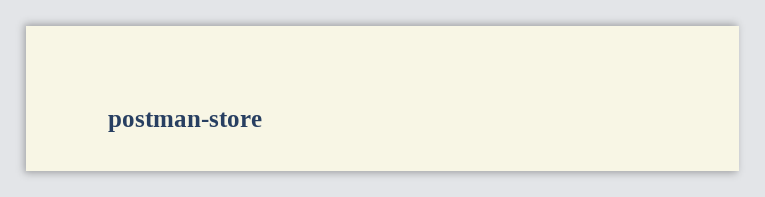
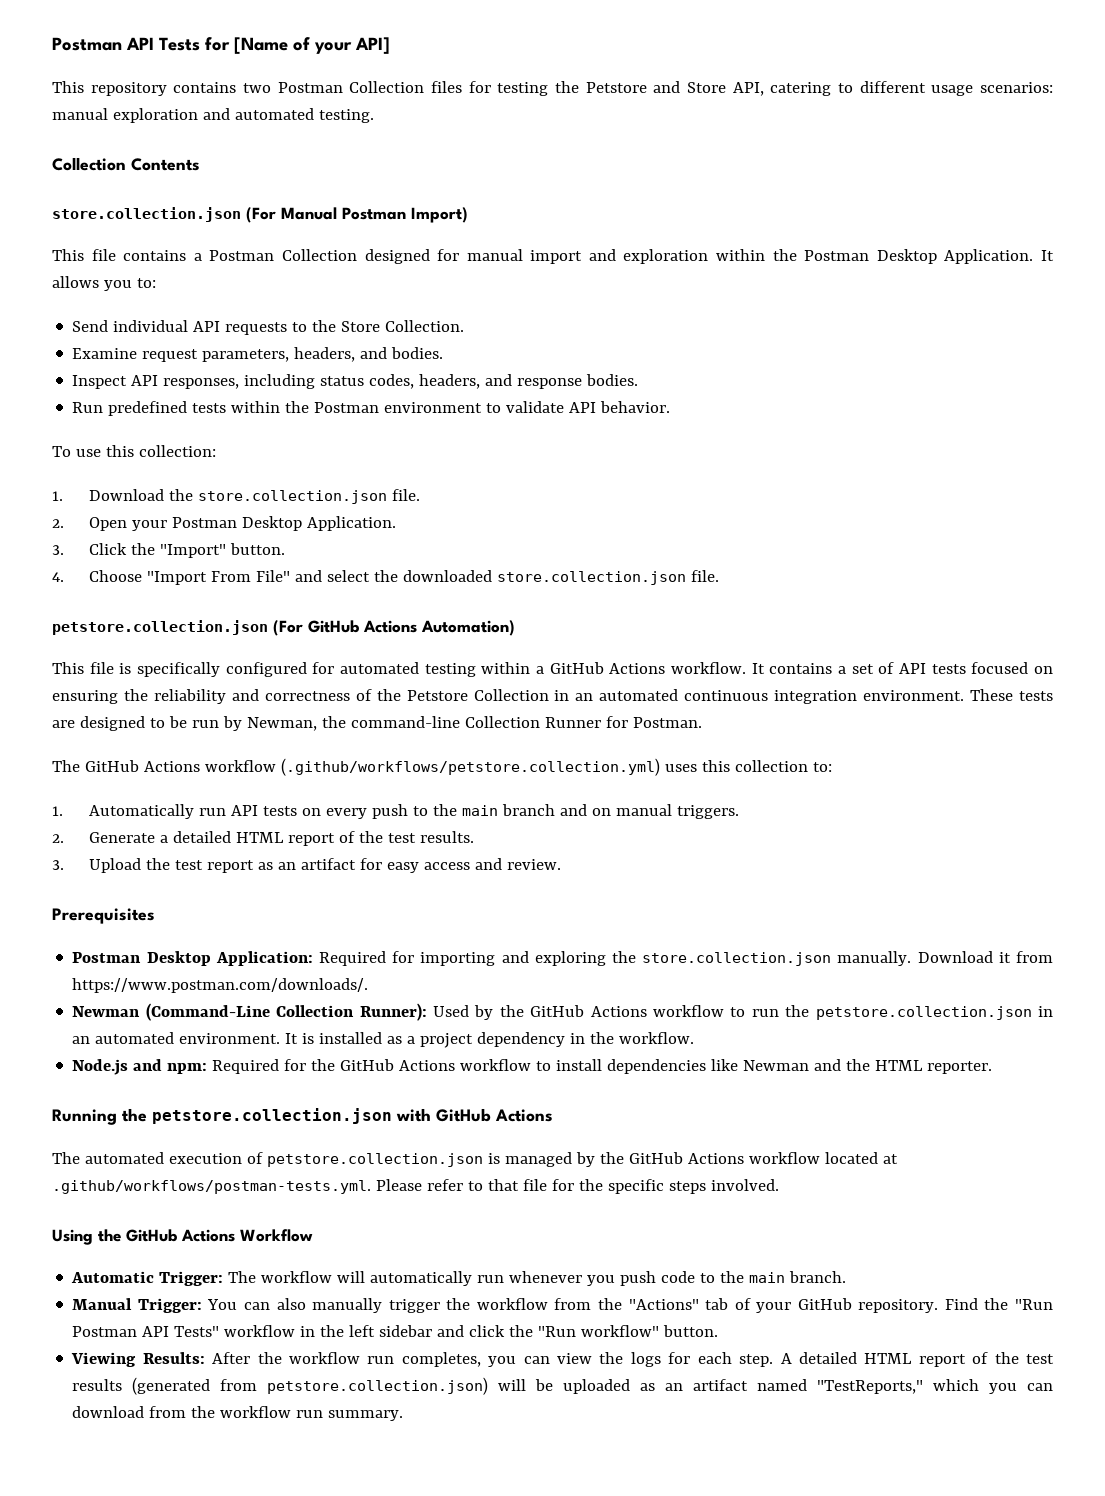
[108,112,262,132] postman-store -> [52,37,390,54] [52,81,1053,96] [52,108,374,123] [52,157,200,171] [52,207,468,223] [52,249,1055,264] [52,276,156,291] [72,320,465,335] [72,347,444,362] [72,374,639,389] [72,401,671,416] [52,445,216,457] [52,489,420,504] [52,516,396,531] [52,543,285,558] [52,570,719,585] [52,620,515,636] [52,662,1053,677] [52,689,1053,704] [52,716,702,731] [52,758,832,776] [52,804,739,819] [52,831,474,846] [52,858,561,873] [52,908,155,924] [72,951,1053,966] [72,978,369,993] [72,1003,1054,1021] [72,1032,695,1048] [72,1059,993,1075] [52,1108,553,1125] [52,1152,898,1167] [52,1179,779,1194] [52,1229,313,1245] [71,1271,847,1286] [72,1298,1054,1313] [72,1325,719,1337] [71,1352,1055,1367] [72,1377,1054,1395] [72,1406,404,1421] Postman API Tests for [Name of your API] // This repository contains two Postman Collection files for testing the Petstore and Store API, catering to different usage scenarios: manual exploration and automated testing. // Collection Contents // store.collection.json (For Manual Postman Import) // This file contains a Postman Collection designed for manual import and exploration within the Postman Desktop Application. It allows you to: // Send individual API requests to the Store Collection. // Examine request parameters, headers, and bodies. // Inspect API responses, including status codes, headers, and response bodies. // Run predefined tests within the Postman environment to validate API behavior. // To use this collection: // 1. Download the store.collection.json file. // 2. Open your Postman Desktop Application. // 3. Click the "Import" button. // 4. Choose "Import From File" and select the downloaded store.collection.json file. // petstore.collection.json (For GitHub Actions Automation) // This file is specifically configured for automated testing within a GitHub Actions workflow. It contains a set of API tests focused on ensuring the reliability and correctness of the Petstore Collection in an automated continuous integration environment. These tests are designed to be run by Newman, the command-line Collection Runner for Postman. // The GitHub Actions workflow (.github/workflows/petstore.collection.yml) uses this collection to: // 1. Automatically run API tests on every push to the main branch and on manual triggers. // 2. Generate a detailed HTML report of the test results. // 3. Upload the test report as an artifact for easy access and review. // Prerequisites // Postman Desktop Application: Required for importing and exploring the store.collection.json manually. Download it from https://www.postman.com/downloads/. // Newman (Command-Line Collection Runner): Used by the GitHub Actions workflow to run the petstore.collection.json in an automated environment. It is installed as a project dependency in the workflow. // Node.js and npm: Required for the GitHub Actions workflow to install dependencies like Newman and the HTML reporter. // Running the petstore.collection.json with GitHub Actions // The automated execution of petstore.collection.json is managed by the GitHub Actions workflow located at .github/workflows/postman-tests.yml. Please refer to that file for the specific steps involved. // Using the GitHub Actions Workflow // Automatic Trigger: The workflow will automatically run whenever you push code to the main branch. // Manual Trigger: You can also manually trigger the workflow from the "Actions" tab of your GitHub repository. Find the "Run Postman API Tests" workflow in the left sidebar and click the "Run workflow" button. // Viewing Results: After the workflow run completes, you can view the logs for each step. A detailed HTML report of the test results (generated from petstore.collection.json) will be uploaded as an artifact named "TestReports," which you can download from the workflow run summary.

